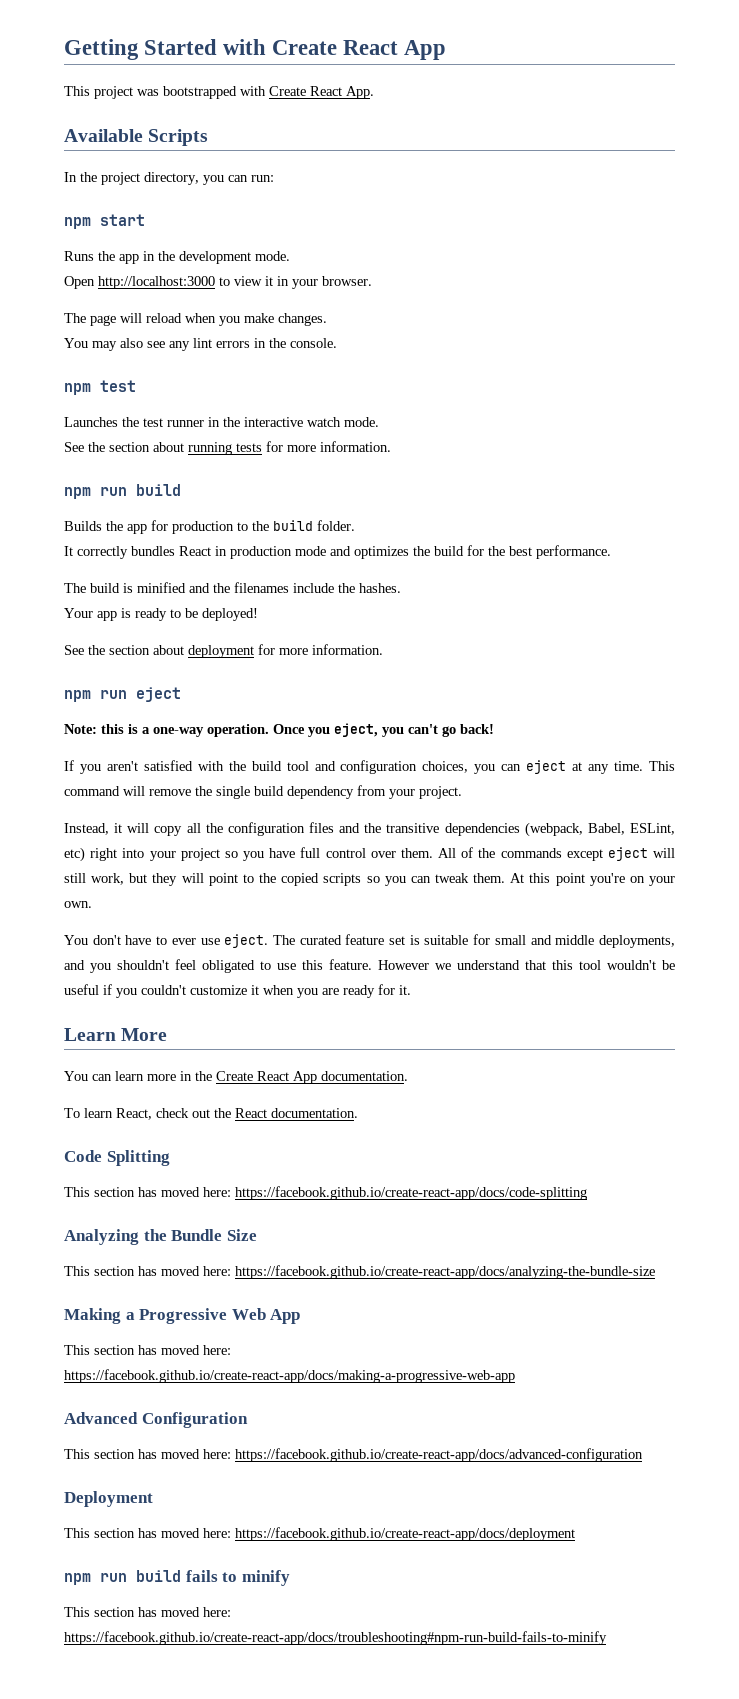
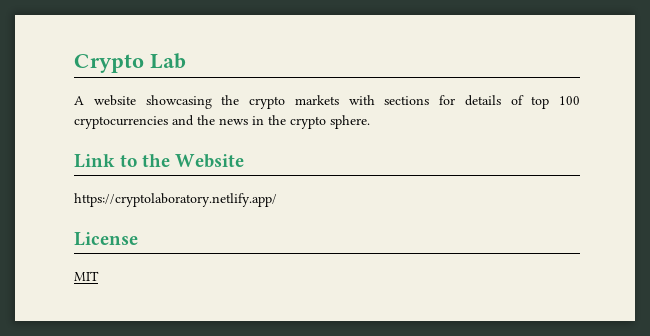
[64,39,447,60] [64,86,374,99] [64,129,209,146] [64,172,274,185] [64,214,145,229] [64,251,290,264] [64,276,372,289] [64,313,327,326] [64,338,337,351] [64,380,136,395] [64,417,379,427] [64,441,391,455] [64,484,181,499] [64,520,355,534] [64,545,611,559] [64,582,401,593] [64,608,258,621] [64,644,383,658] [64,687,181,702] [64,723,494,737] [64,760,676,774] [64,785,462,799] [64,822,675,837] [64,847,675,862] [64,873,675,886] [64,901,92,908] [64,934,675,948] [64,959,675,973] [64,984,411,998] [64,1028,168,1041] [64,1071,408,1084] [64,1108,358,1120] [64,1150,170,1166] [64,1186,587,1200] [64,1229,257,1245] [64,1265,655,1279] [64,1308,301,1324] [64,1345,231,1355] [64,1369,515,1383] [64,1412,248,1428] [64,1448,643,1462] [64,1491,153,1507] [64,1527,575,1541] [64,1570,290,1586] [64,1607,231,1617] [64,1631,607,1645] Getting Started with Create React App // This project was bootstrapped with Create React App. // Available Scripts // In the project directory, you can run: // npm start // Runs the app in the development mode. // Open http://localhost:3000 to view it in your browser. // The page will reload when you make changes. // You may also see any lint errors in the console. // npm test // Launches the test runner in the interactive watch mode. // See the section about running tests for more information. // npm run build // Builds the app for production to the build folder. // It correctly bundles React in production mode and optimizes the build for the best performance. // The build is minified and the filenames include the hashes. // Your app is ready to be deployed! // See the section about deployment for more information. // npm run eject // Note: this is a one-way operation. Once you eject, you can't go back! // If you aren't satisfied with the build tool and configuration choices, you can eject at any time. This command will remove the single build dependency from your project. // Instead, it will copy all the configuration files and the transitive dependencies (webpack, Babel, ESLint, etc) right into your project so you have full control over them. All of the commands except eject will still work, but they will point to the copied scripts so you can tweak them. At this point you're on your own. // You don't have to ever use eject. The curated feature set is suitable for small and middle deployments, and you shouldn't feel obligated to use this feature. However we understand that this tool wouldn't be useful if you couldn't customize it when you are ready for it. // Learn More // You can learn more in the Create React App documentation. // To learn React, check out the React documentation. // Code Splitting // This section has moved here: https://facebook.github.io/create-react-app/docs/code-splitting // Analyzing the Bundle Size // This section has moved here: https://facebook.github.io/create-react-app/docs/analyzing-the-bundle-size // Making a Progressive Web App // This section has moved here: https://facebook.github.io/create-react-app/docs/making-a-progressive-web-app // Advanced Configuration // This section has moved here: https://facebook.github.io/create-react-app/docs/advanced-configuration // Deployment // This section has moved here: https://facebook.github.io/create-react-app/docs/deployment // npm run build fails to minify // This section has moved here: https://facebook.github.io/create-react-app/docs/troubleshooting#npm-run-build-fails-to-minify -> [74,53,186,73] [74,95,580,109] [74,115,370,129] [74,154,245,168] [74,193,277,207] [74,232,138,246] [74,271,99,281] Crypto Lab // A website showcasing the crypto markets with sections for details of top 100 cryptocurrencies and the news in the crypto sphere. // Link to the Website // https://cryptolaboratory.netlify.app/ // License // MIT

